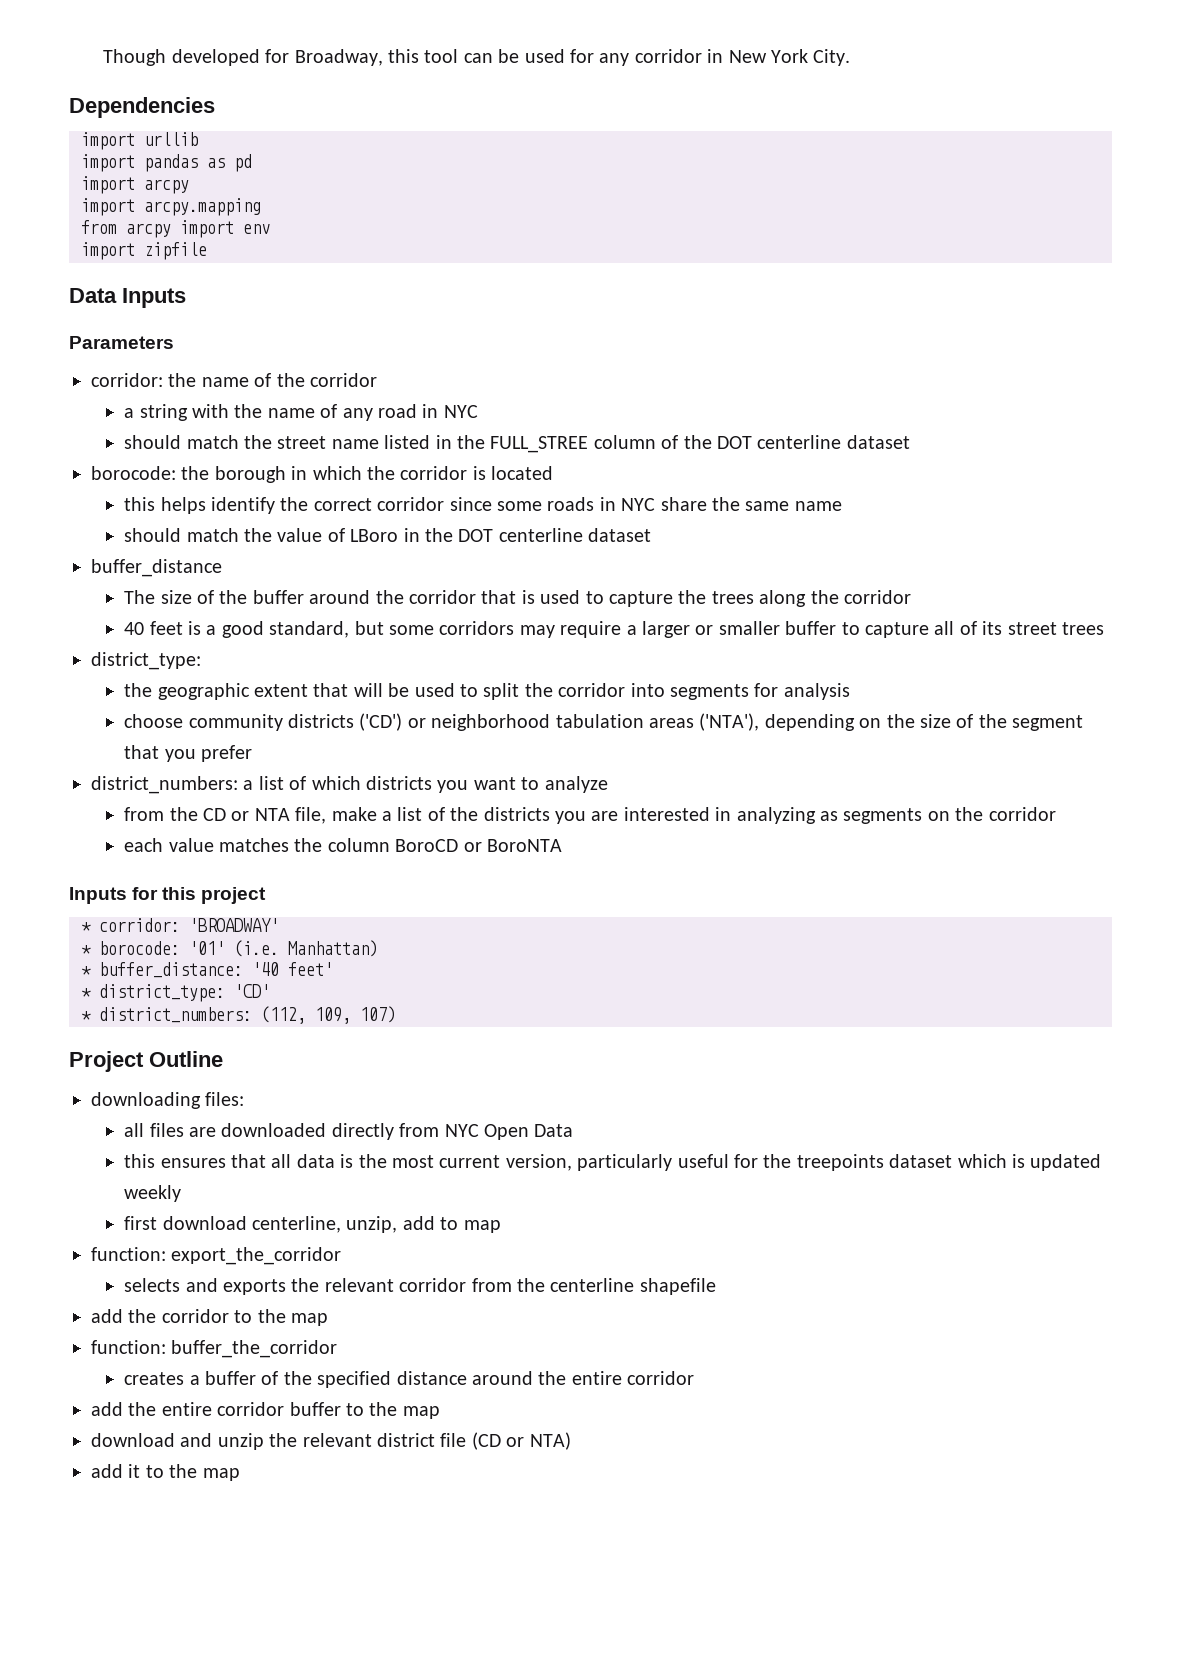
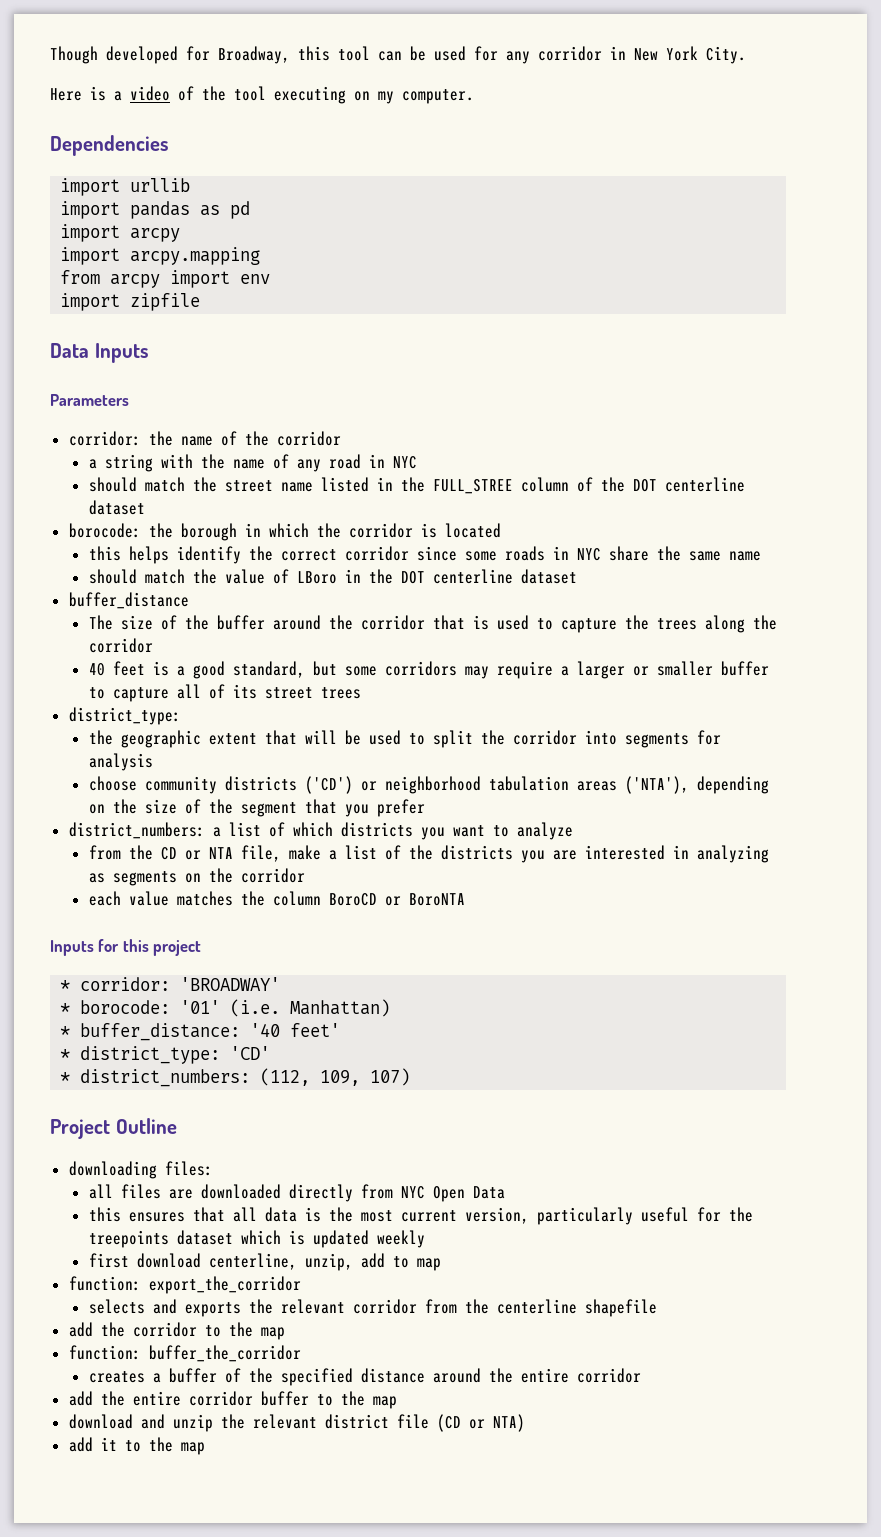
(851, 57) none -> [50,86,474,104] // Here is a video of the tool executing on my computer.

